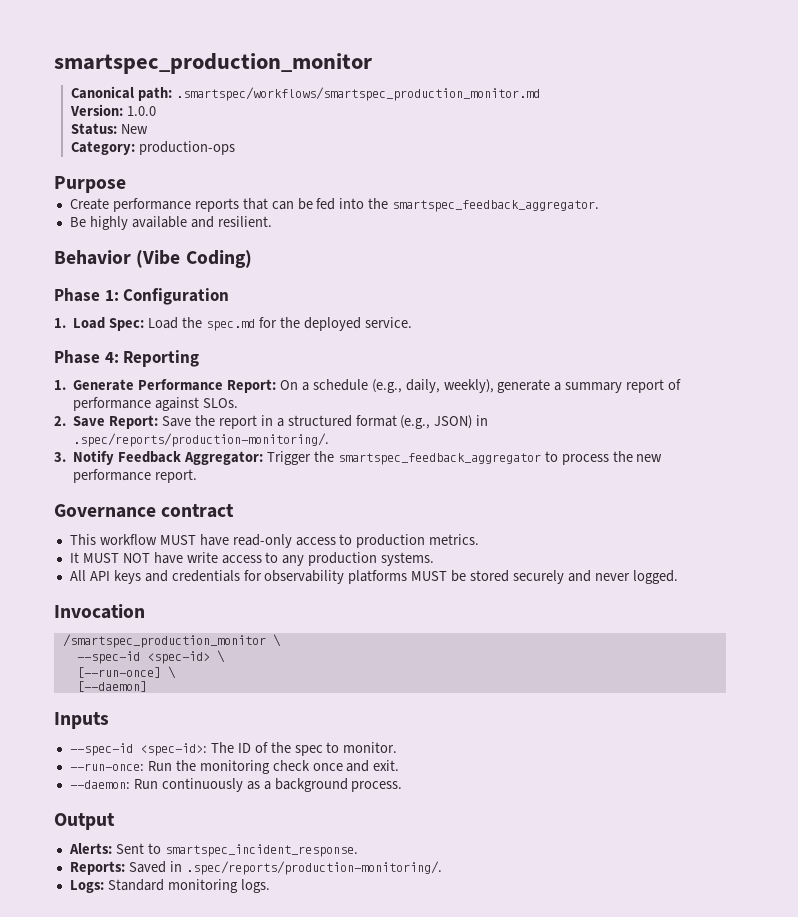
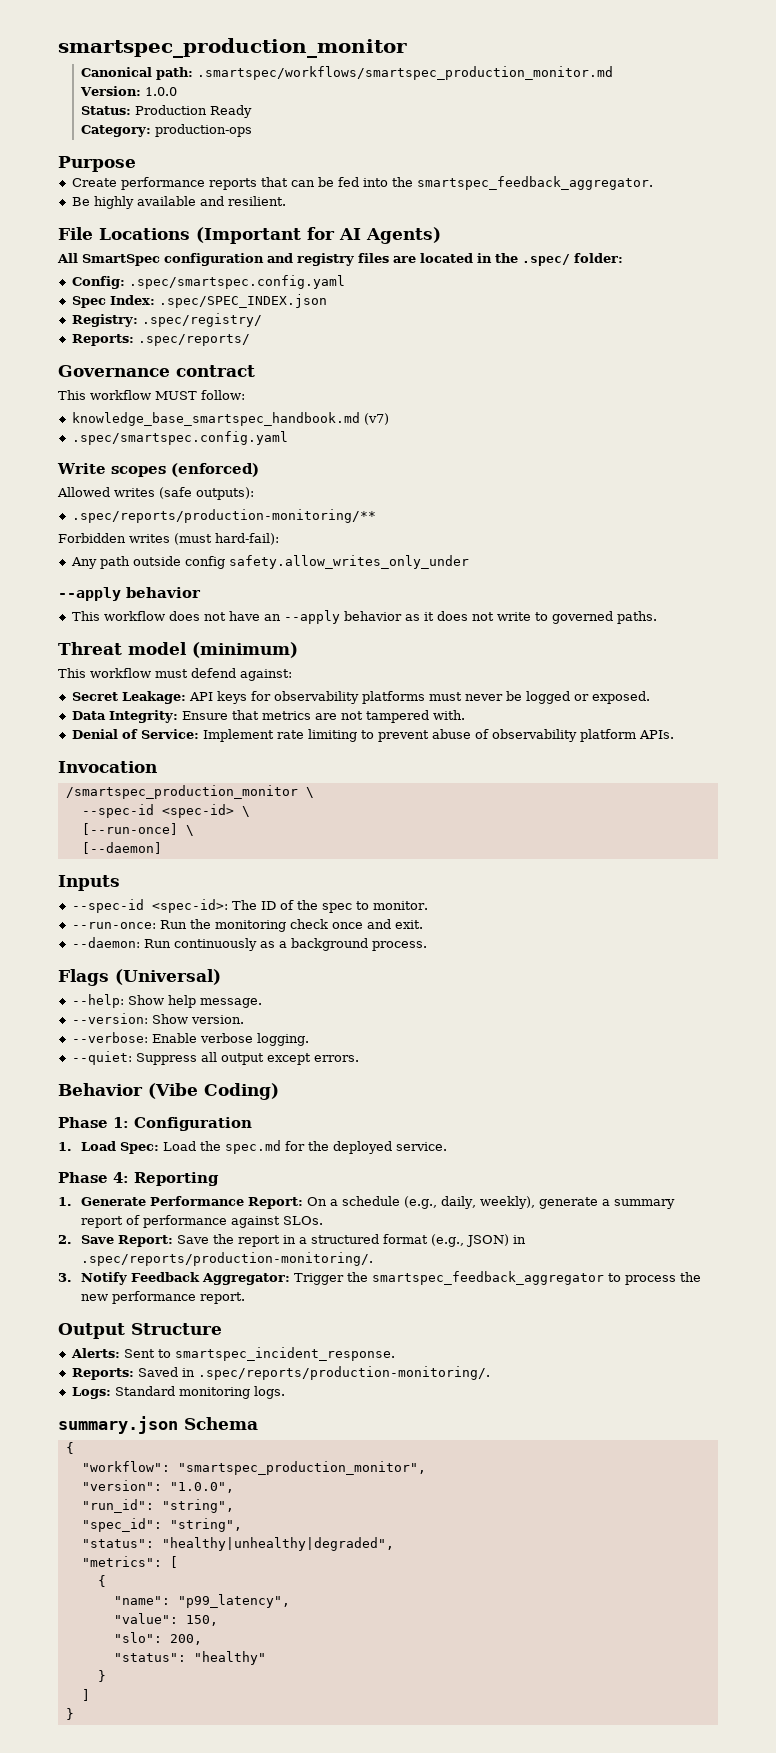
[120,124,148,134] New -> [134,105,252,118] Production Ready
(272, 221) none -> [58,227,441,244] [57,253,623,266] [71,275,345,289] [71,294,327,308] [71,313,262,327] [71,334,250,346] [58,365,255,377] [58,390,245,400] [71,412,389,426] [71,431,288,445] [57,463,259,477] [57,487,254,500] [71,509,376,523] [58,533,279,545] [70,555,469,569] [58,587,201,601] [71,610,657,624] [58,642,298,658] [58,668,292,681] [71,691,650,704] [71,710,465,723] [71,729,674,742] [58,761,157,773] [65,785,314,799] [81,804,250,818] [81,823,194,836] [81,842,162,854] [58,875,120,891] [71,899,428,913] [71,919,423,932] [71,937,427,951] [58,969,221,986] [71,994,262,1008] [71,1013,244,1024] [71,1032,309,1046] [71,1051,359,1065] // File Locations (Important for AI Agents) // All SmartSpec configuration and registry files are located in the .spec/ folder: // Config: .spec/smartspec.config.yaml // Spec Index: .spec/SPEC_INDEX.json // Registry: .spec/registry/ // Reports: .spec/reports/ // Governance contract // This workflow MUST follow: // knowledge_base_smartspec_handbook.md (v7) // .spec/smartspec.config.yaml // Write scopes (enforced) // Allowed writes (safe outputs): // .spec/reports/production-monitoring/** // Forbidden writes (must hard-fail): // Any path outside config safety.allow_writes_only_under // --apply behavior // This workflow does not have an --apply behavior as it does not write to governed paths. // Threat model (minimum) // This workflow must defend against: // Secret Leakage: API keys for observability platforms must never be logged or exposed. // Data Integrity: Ensure that metrics are not tampered with. // Denial of Service: Implement rate limiting to prevent abuse of observability platform APIs. // Invocation // /smartspec_production_monitor \ // --spec-id <spec-id> \ // [--run-once] \ // [--daemon] // Inputs // --spec-id <spec-id>: The ID of the spec to monitor. // --run-once: Run the monitoring check once and exit. // --daemon: Run continuously as a background process. // Flags (Universal) // --help: Show help message. // --version: Show version. // --verbose: Enable verbose logging. // --quiet: Suppress all output except errors.
[54,504,235,518] [69,534,480,548] [69,552,435,566] [69,570,678,584] [54,604,145,619] [62,634,281,648] [76,650,225,664] [76,666,176,679] [76,681,147,692] [54,712,109,729] [69,742,398,756] [69,760,400,774] [69,778,403,792] // Governance contract // This workflow MUST have read-only access to production metrics. // It MUST NOT have write access to any production systems. // All API keys and credentials for observability platforms MUST be stored securely and never logged. // Invocation // /smartspec_production_monitor \ // --spec-id <spec-id> \ // [--run-once] \ // [--daemon] // Inputs // --spec-id <spec-id>: The ID of the spec to monitor. // --run-once: Run the monitoring check once and exit. // --daemon: Run continuously as a background process. -> (245, 1298) none
(115, 821) none -> [131,1323,222,1335] Structure
(270, 886) none -> [58,1416,258,1434] [65,1442,74,1454] [81,1461,426,1475] [81,1480,234,1493] [81,1499,234,1513] [81,1518,242,1532] [81,1537,394,1551] [81,1556,178,1568] [97,1575,106,1587] [113,1594,290,1608] [113,1613,218,1626] [113,1632,202,1645] [113,1651,266,1665] [97,1670,106,1682] [81,1689,90,1701] [65,1708,74,1720] // summary.json Schema // { // "workflow": "smartspec_production_monitor", // "version": "1.0.0", // "run_id": "string", // "spec_id": "string", // "status": "healthy|unhealthy|degraded", // "metrics": [ // { // "name": "p99_latency", // "value": 150, // "slo": 200, // "status": "healthy" // } // ] // }

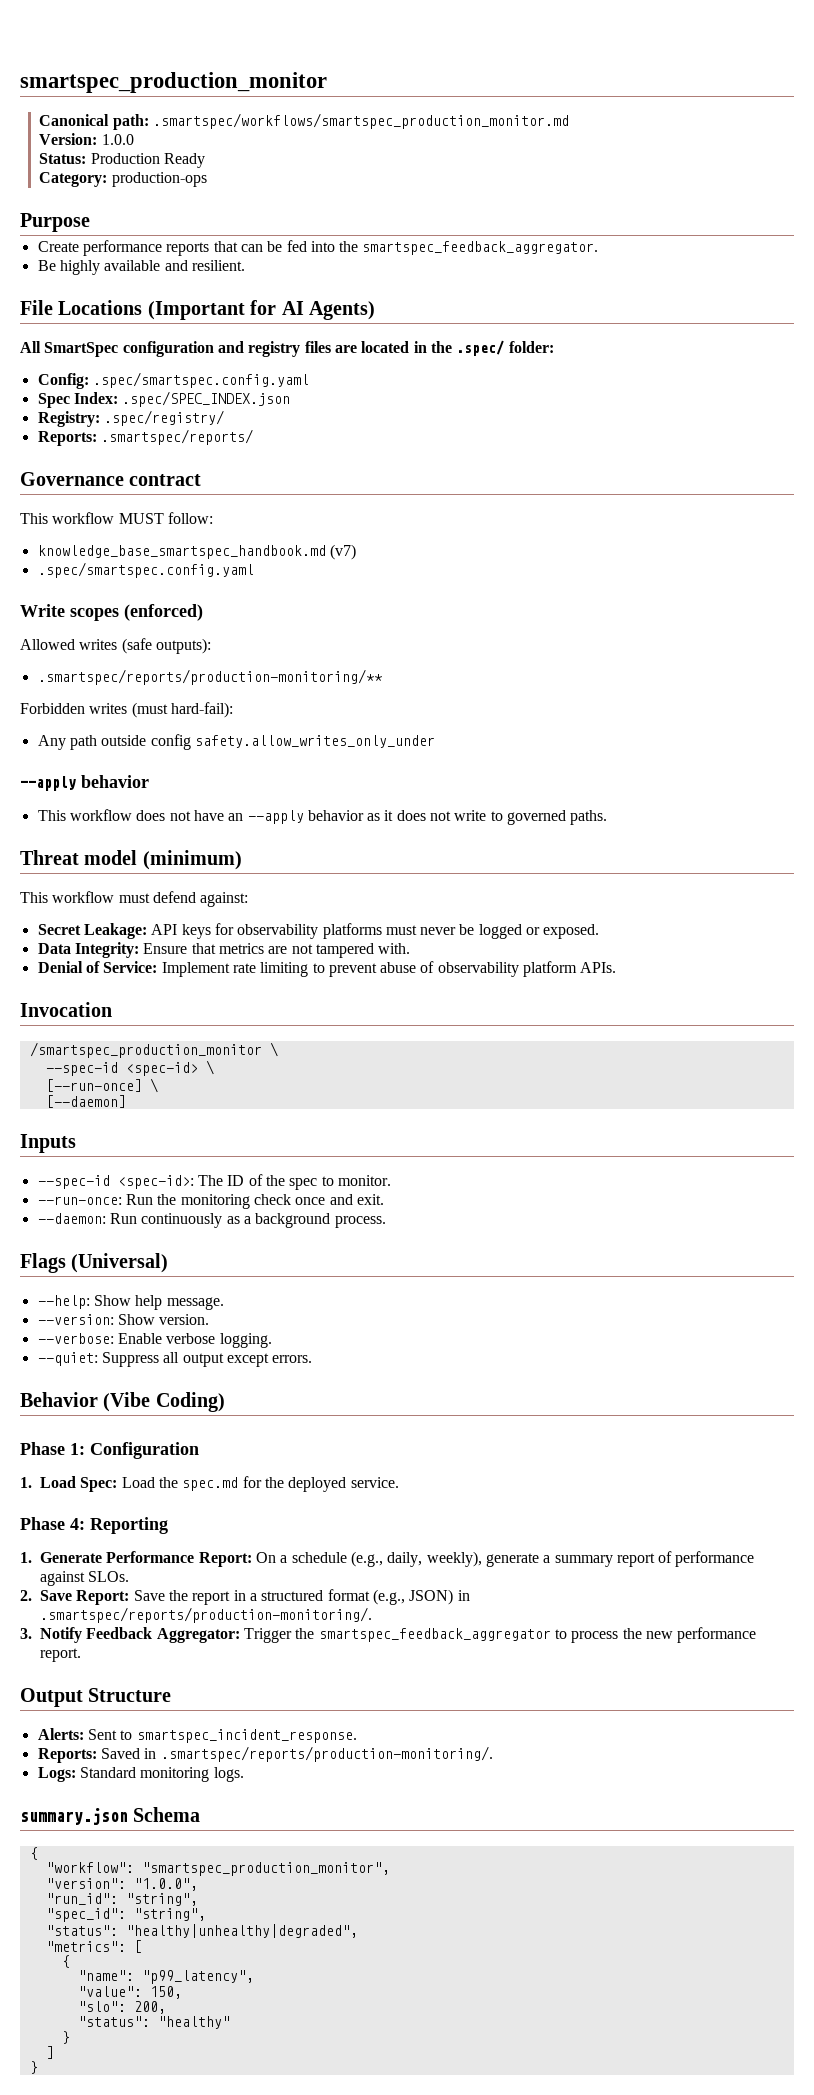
[137,334,250,346] .spec/reports/ -> [100,429,253,445] .smartspec/reports/
[71,509,376,523] .spec/reports/production-monitoring/** -> [37,669,383,685] .smartspec/reports/production-monitoring/**
[80,1252,373,1266] .spec/reports/production-monitoring/. -> [40,1607,372,1623] .smartspec/reports/production-monitoring/.
[197,1366,490,1380] .spec/reports/production-monitoring/. -> [160,1746,493,1762] .smartspec/reports/production-monitoring/.

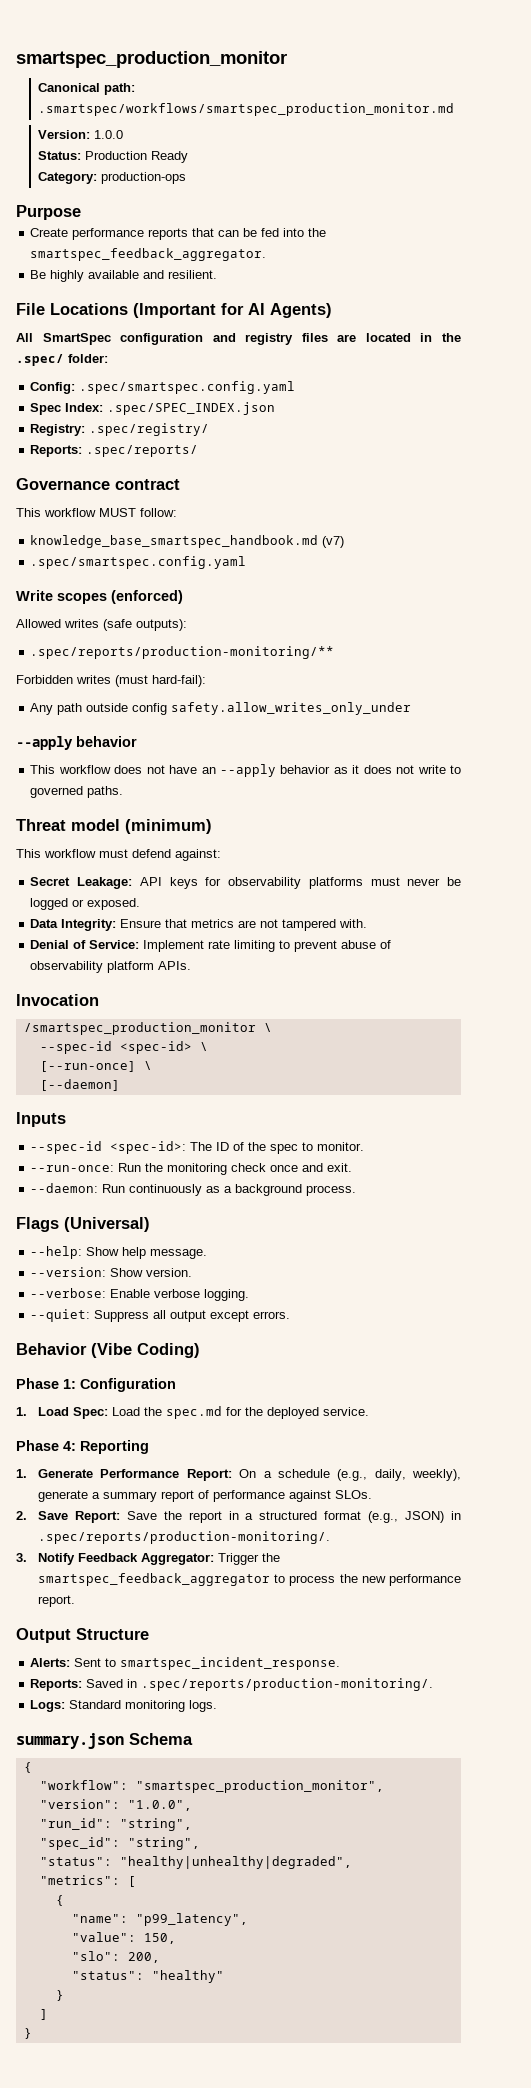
[100,429,253,445] .smartspec/reports/ -> [86,445,199,457] .spec/reports/
[37,669,383,685] .smartspec/reports/production-monitoring/** -> [30,646,335,659] .spec/reports/production-monitoring/**
[40,1607,372,1623] .smartspec/reports/production-monitoring/. -> [38,1531,331,1544] .spec/reports/production-monitoring/.
[160,1746,493,1762] .smartspec/reports/production-monitoring/. -> [141,1678,434,1691] .spec/reports/production-monitoring/.

